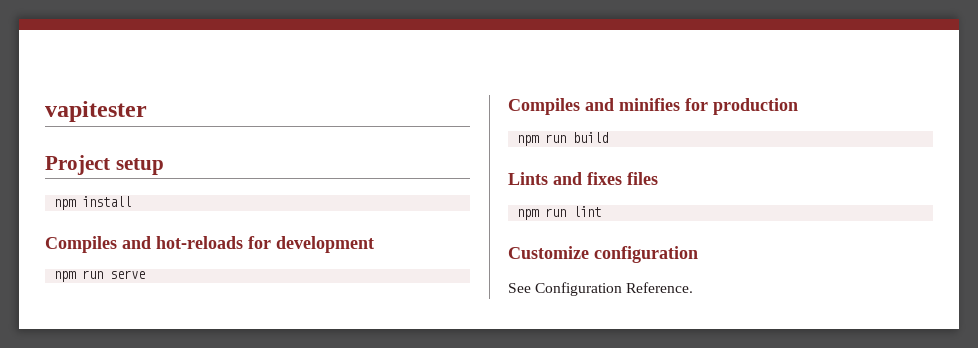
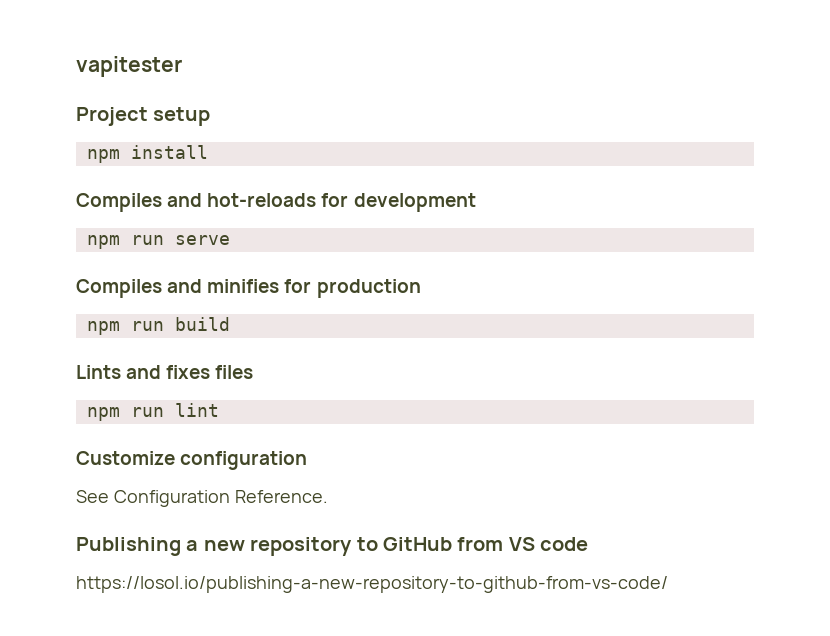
(694, 287) none -> [76,537,589,556] [76,576,668,593] // Publishing a new repository to GitHub from VS code // https://losol.io/publishing-a-new-repository-to-github-from-vs-code/

